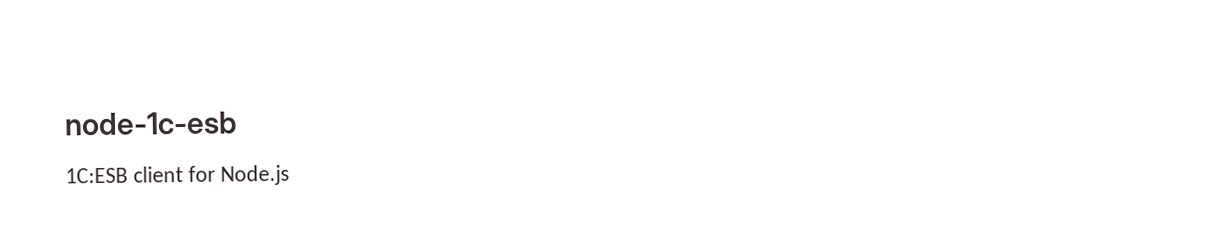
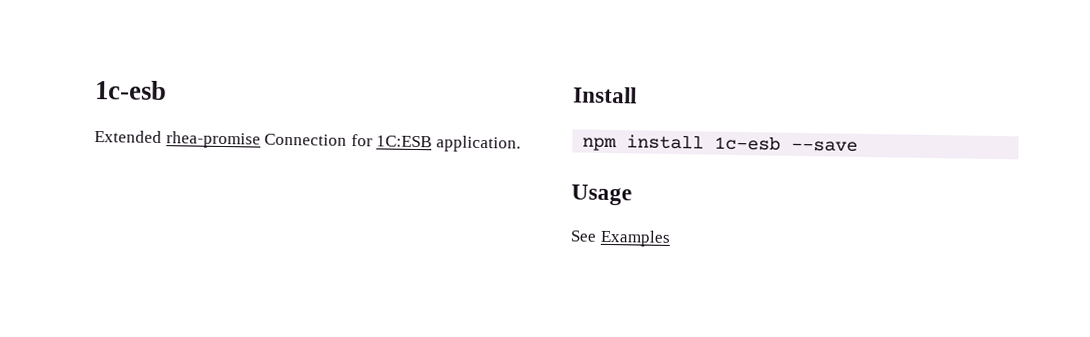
[64,111,238,136] [65,164,291,186] node-1c-esb // 1C:ESB client for Node.js -> [95,80,167,101] [94,129,521,153] [573,86,637,104] [582,134,859,152] [571,184,632,206] [570,229,671,247] 1c-esb // Extended rhea-promise Connection for 1C:ESB application. // Install // npm install 1c-esb --save // Usage // See Examples

